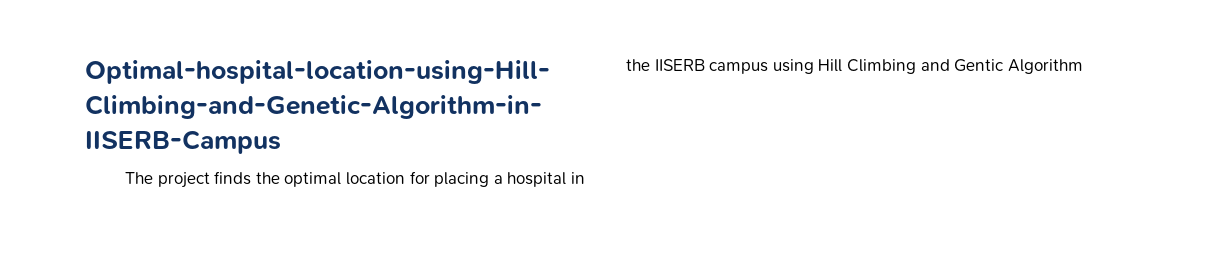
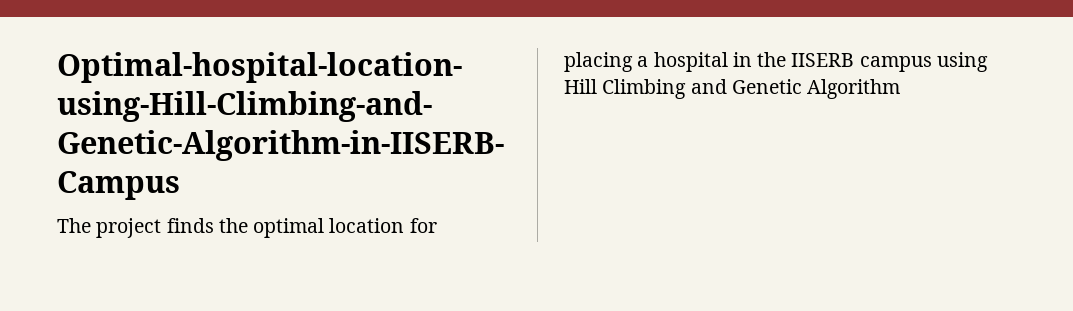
[954,59,1004,72] Gentic -> [731,79,802,94] Genetic

